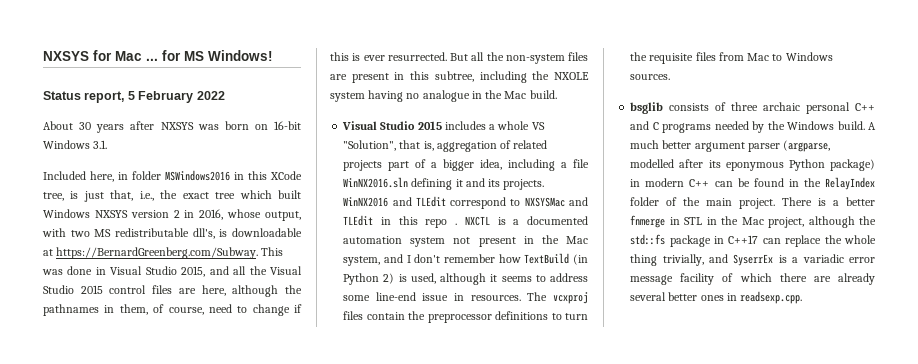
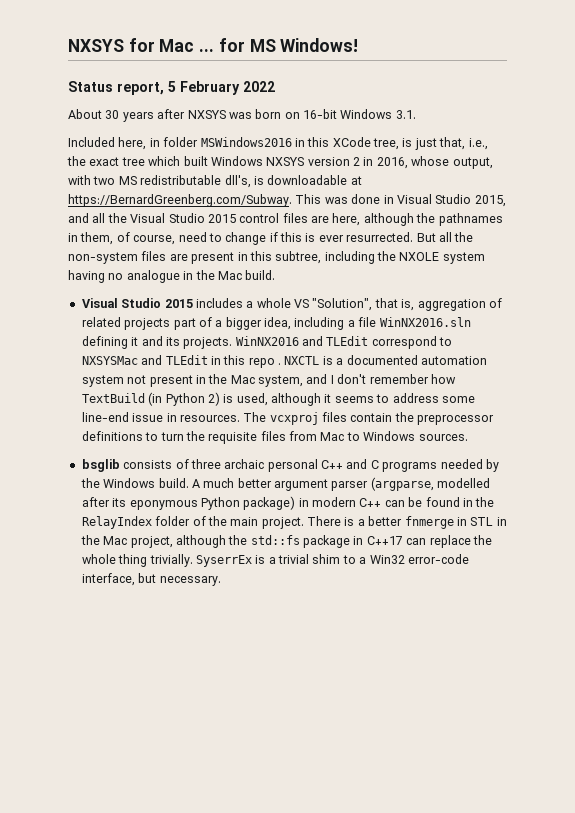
[662,254,728,266] trivially, and -> [149,554,193,567] trivially.
[802,254,875,263] [630,273,875,285] [630,291,803,304] variadic error message facility of which there are already several better ones in readsexp.cpp. -> [278,554,469,564] [81,573,221,586] trivial shim to a Win32 error-code interface, but necessary.

